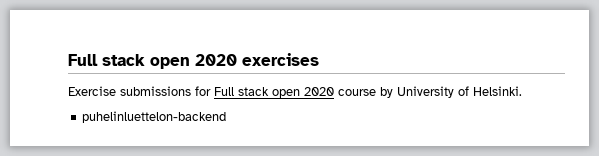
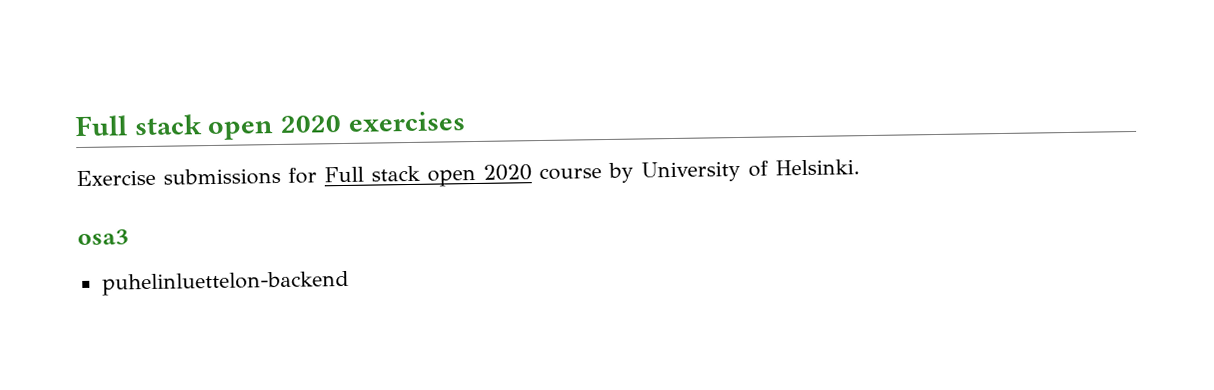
(522, 91) none -> [77,229,129,246] // osa3

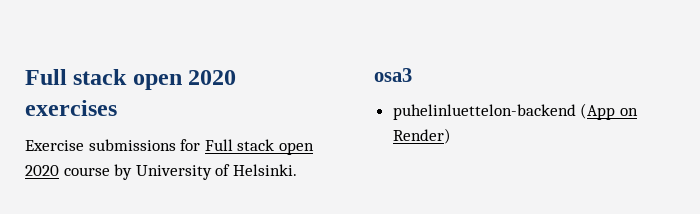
(349, 283) none -> [580,103,638,120] [392,128,451,144] (App on Render)

